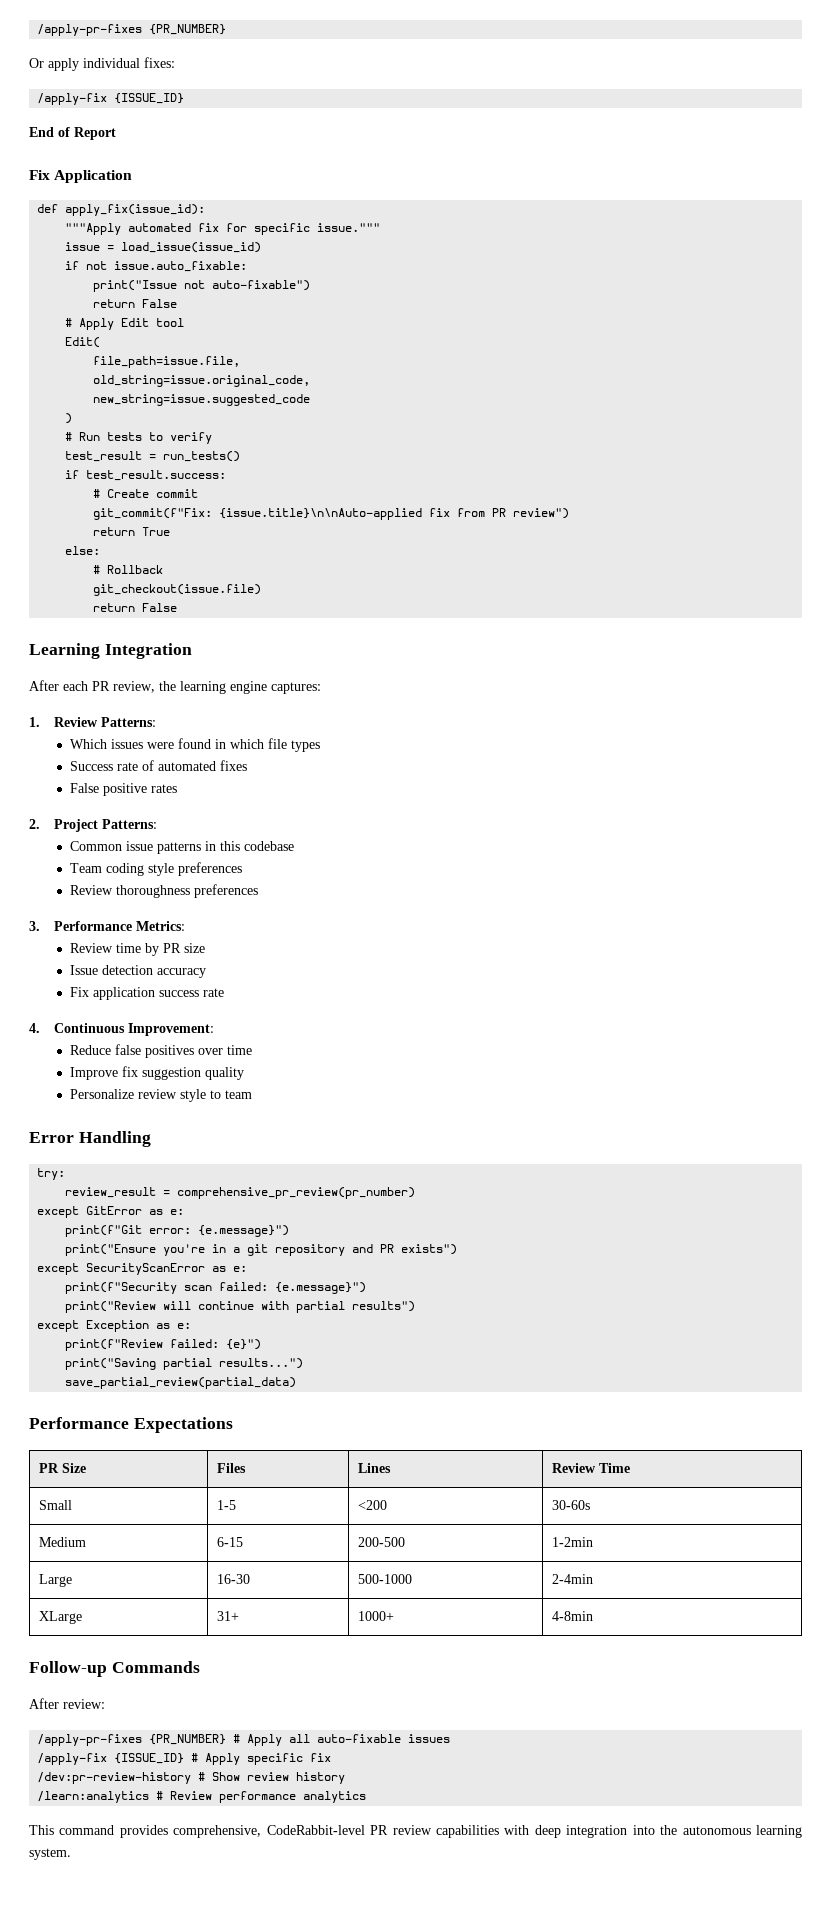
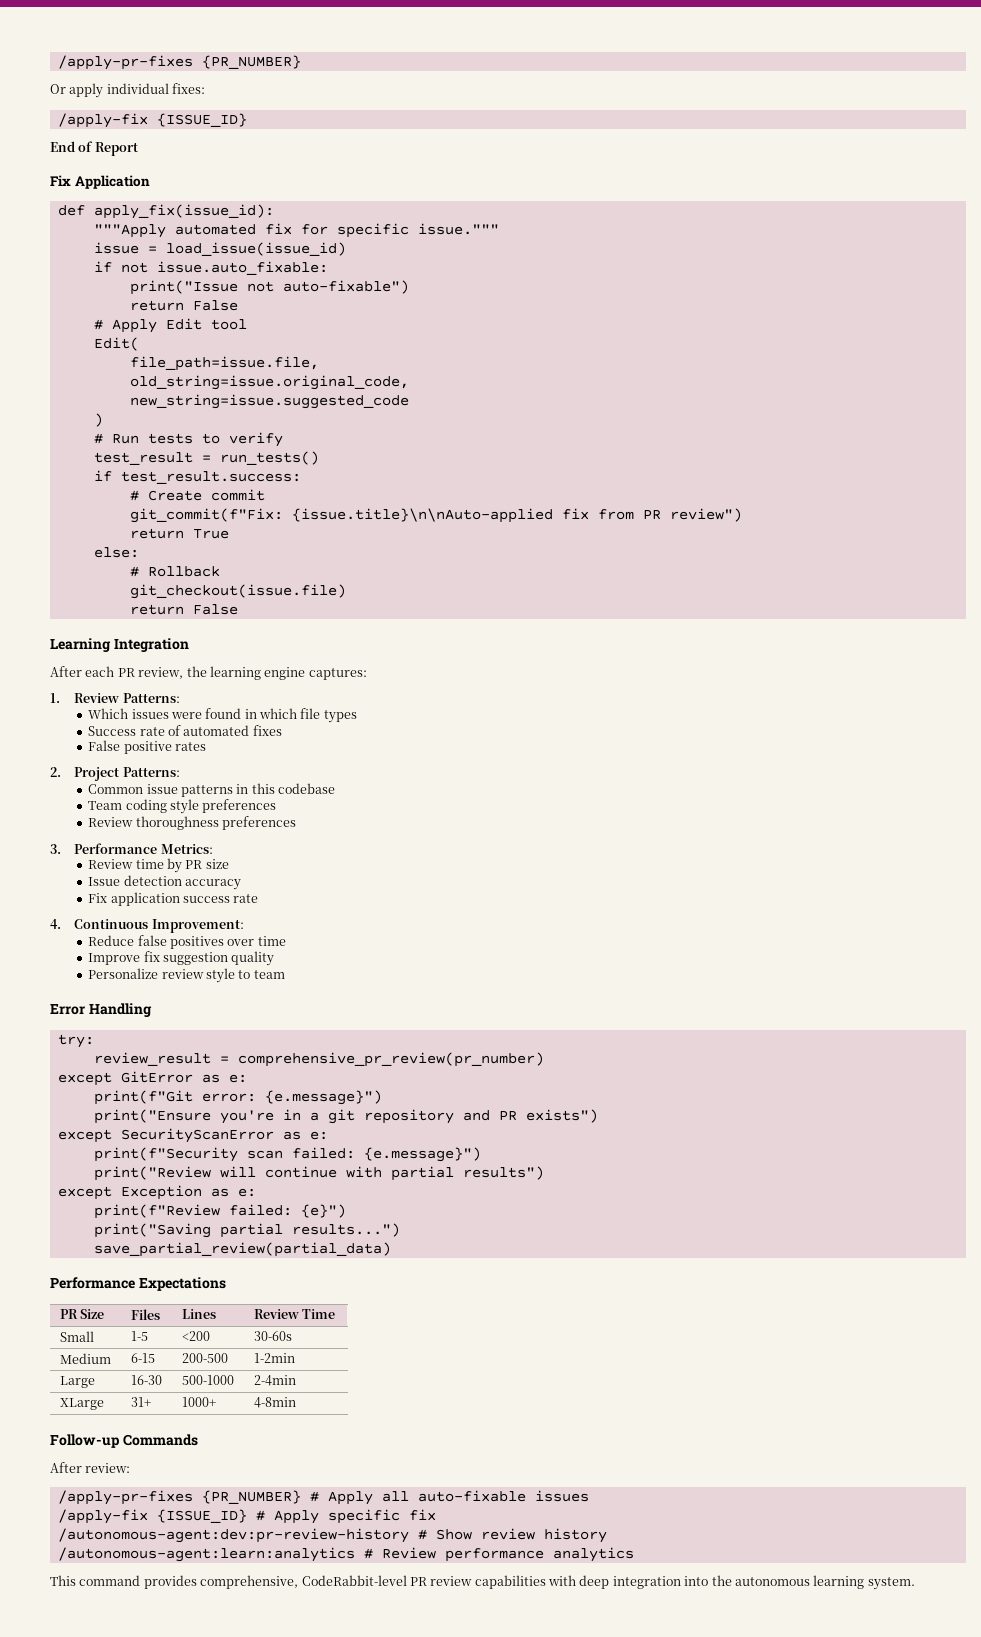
[37,1772,192,1784] /dev:pr-review-history -> [57,1528,409,1543] /autonomous-agent:dev:pr-review-history
[37,1791,150,1803] /learn:analytics -> [57,1547,355,1562] /autonomous-agent:learn:analytics

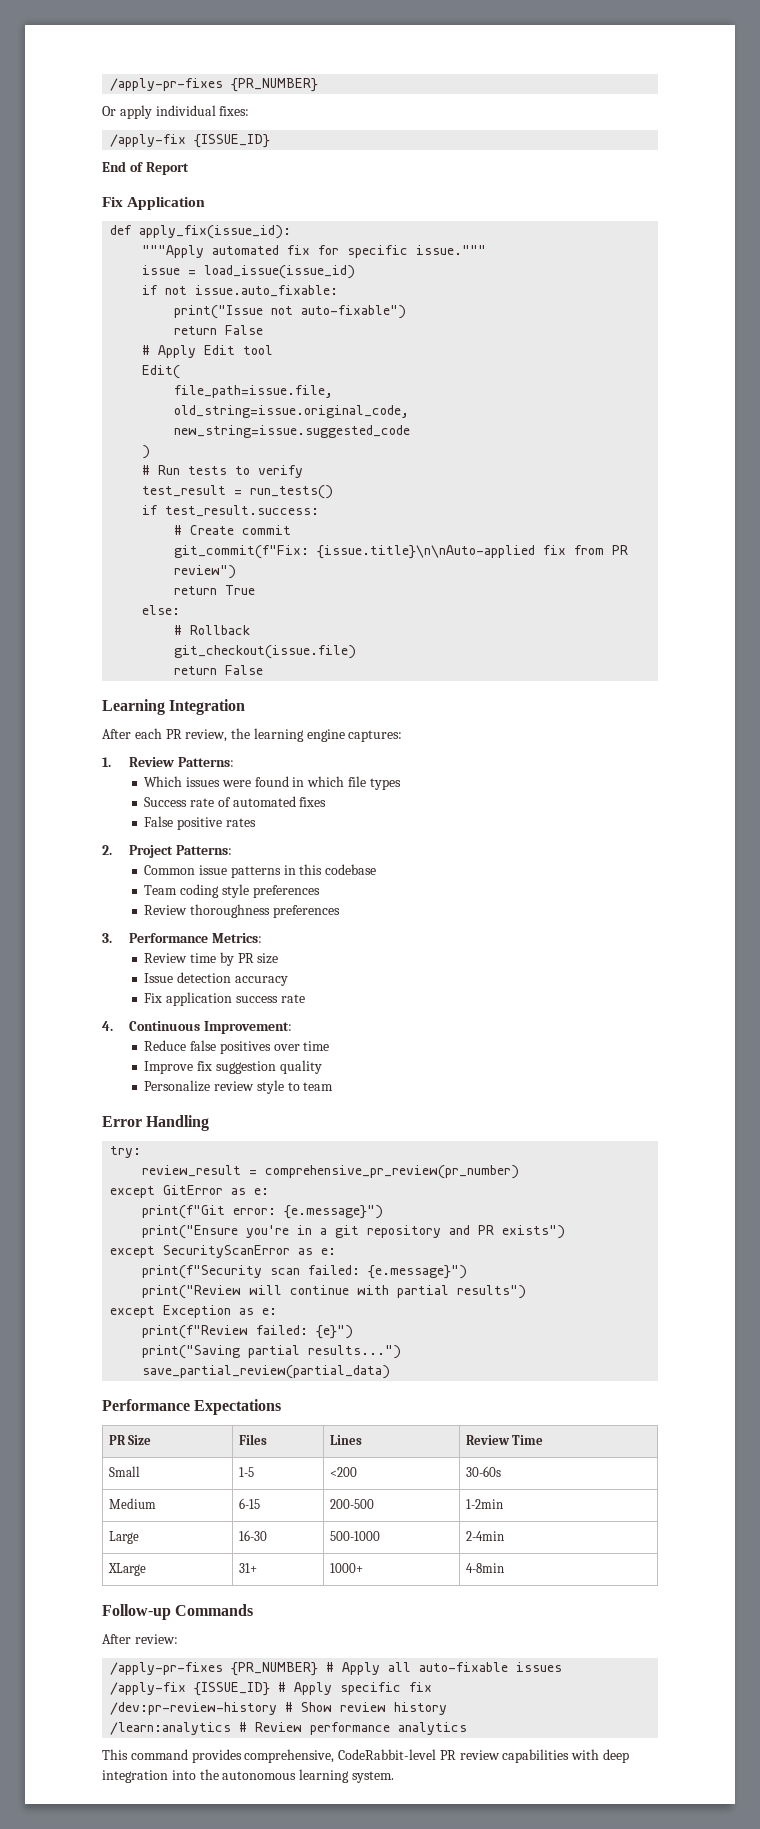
[57,1528,409,1543] /autonomous-agent:dev:pr-review-history -> [110,1702,278,1715] /dev:pr-review-history
[57,1547,355,1562] /autonomous-agent:learn:analytics -> [110,1722,232,1735] /learn:analytics

